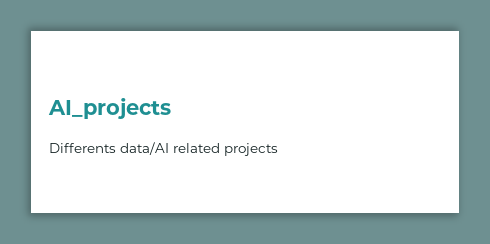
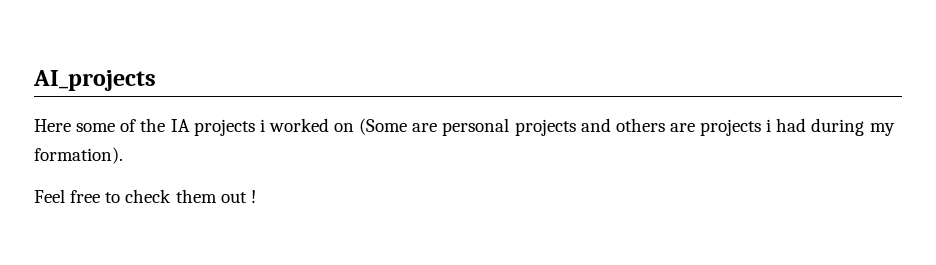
[49,142,278,156] Differents data/AI related projects -> [34,118,895,136] [34,147,123,164] [34,189,256,203] Here some of the IA projects i worked on (Some are personal projects and others are projects i had during my formation). // Feel free to check them out !

